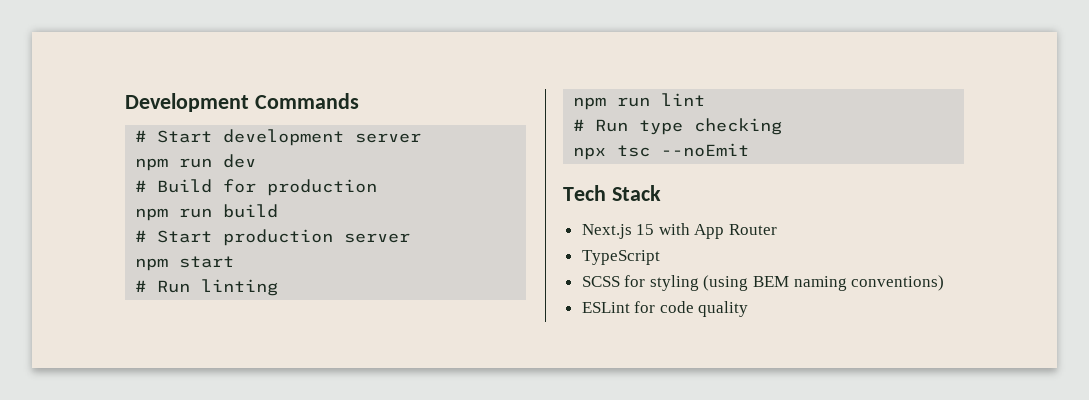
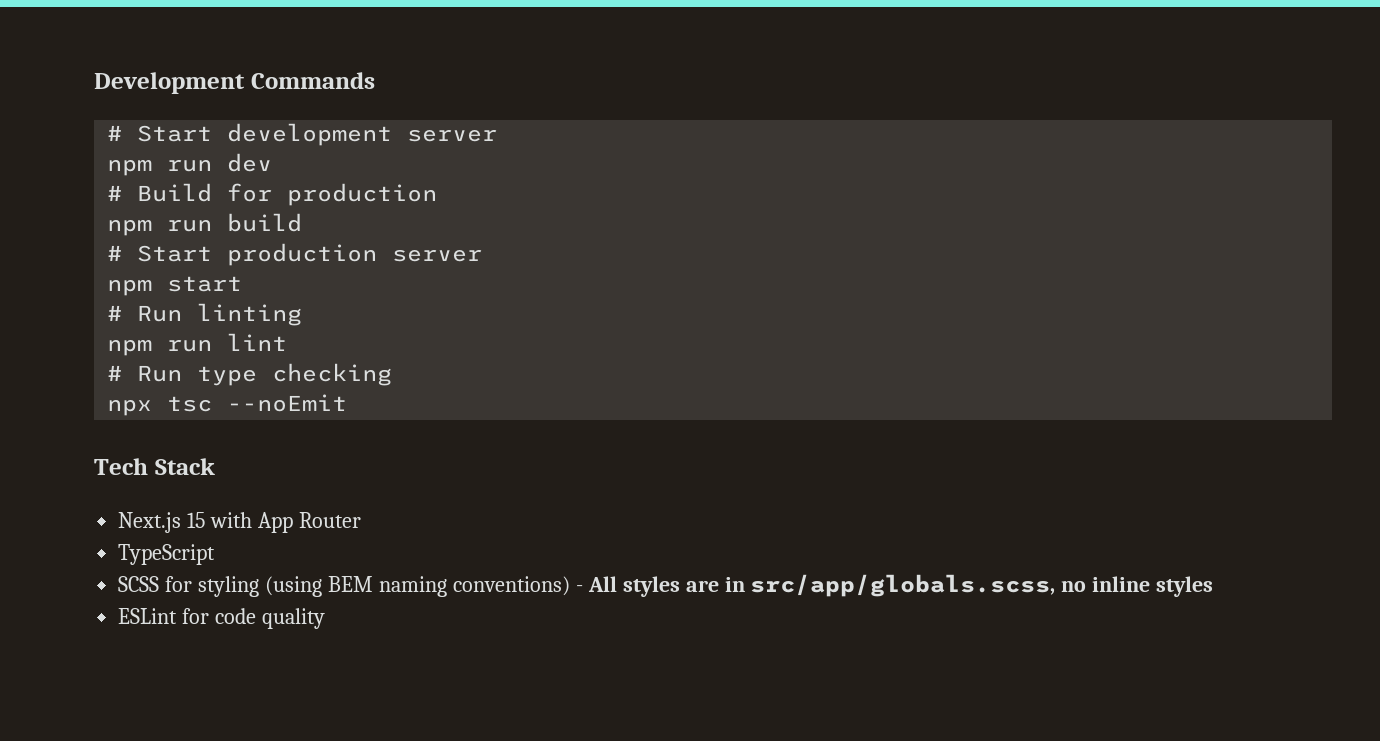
(945, 283) none -> [575,574,1214,597] - All styles are in src/app/globals.scss, no inline styles

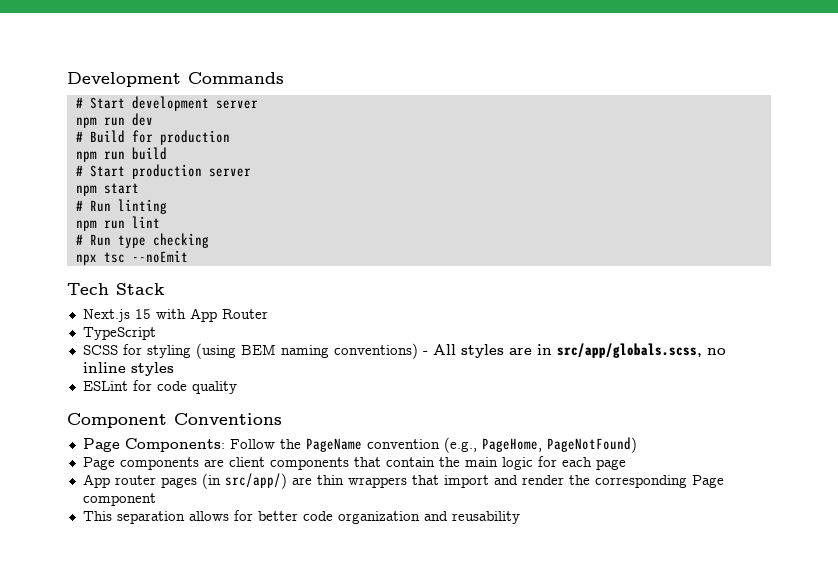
(326, 618) none -> [67,413,282,428] [82,437,637,453] [82,456,626,470] [82,473,724,489] [82,493,156,506] [82,510,520,524] // Component Conventions // Page Components: Follow the PageName convention (e.g., PageHome, PageNotFound) // Page components are client components that contain the main logic for each page // App router pages (in src/app/) are thin wrappers that import and render the corresponding Page component // This separation allows for better code organization and reusability

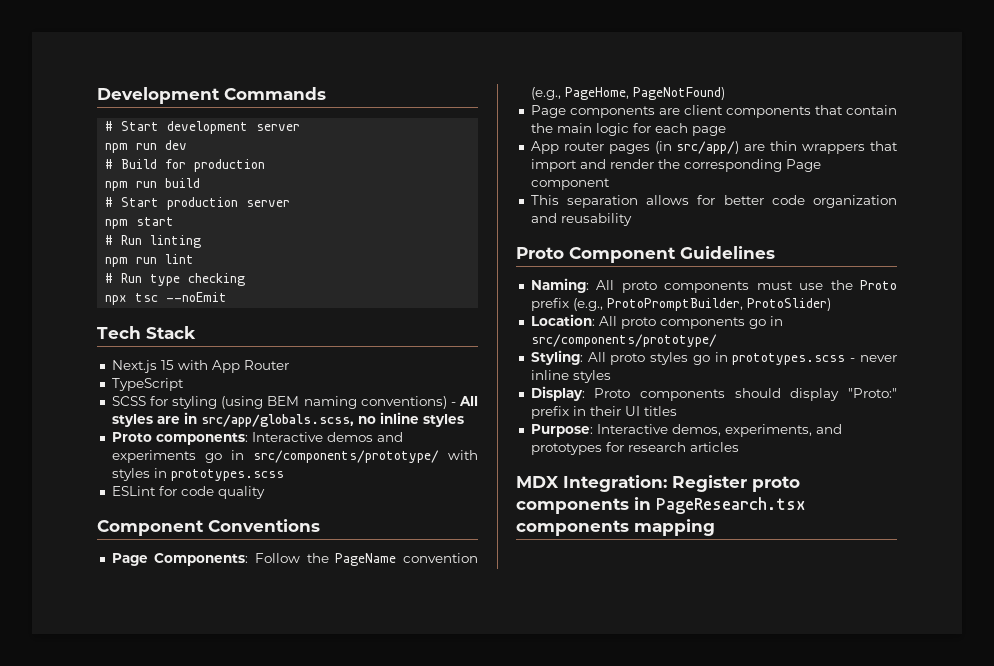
(174, 369) none -> [111,432,403,445] [111,450,478,463] [111,468,284,481] // Proto components: Interactive demos and experiments go in src/components/prototype/ with styles in prototypes.scss
(520, 517) none -> [516,246,775,263] [530,278,897,293] [530,298,831,311] [530,314,783,329] [530,334,717,347] [530,350,897,365] [530,370,611,383] [530,386,897,401] [530,406,677,419] [530,424,842,437] [530,442,739,455] [516,475,800,492] [516,497,806,514] [516,519,715,536] // Proto Component Guidelines // Naming: All proto components must use the Proto prefix (e.g., ProtoPromptBuilder, ProtoSlider) // Location: All proto components go in src/components/prototype/ // Styling: All proto styles go in prototypes.scss - never inline styles // Display: Proto components should display "Proto:" prefix in their UI titles // Purpose: Interactive demos, experiments, and prototypes for research articles // MDX Integration: Register proto components in PageResearch.tsx components mapping

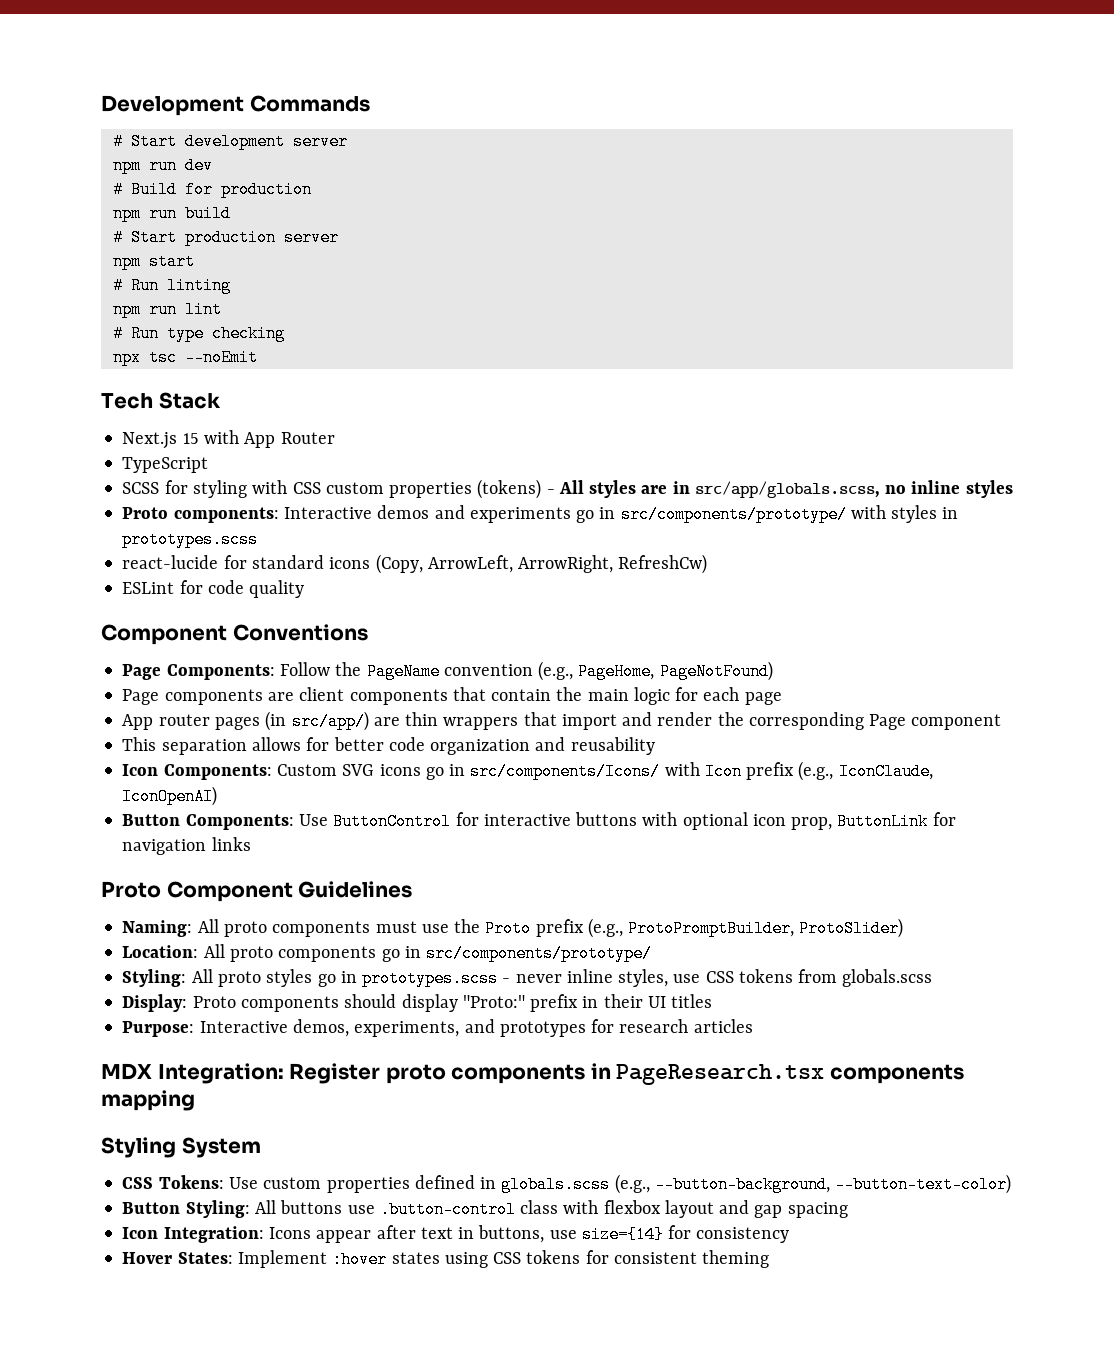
[221,396,447,409] (using BEM naming conventions) -> [252,479,542,499] with CSS custom properties (tokens)
(284, 475) none -> [122,554,708,574] // react-lucide for standard icons (Copy, ArrowLeft, ArrowRight, RefreshCw)
(632, 219) none -> [122,761,933,781] [122,786,218,806] [122,812,956,830] [122,837,251,855] // Icon Components: Custom SVG icons go in src/components/Icons/ with Icon prefix (e.g., IconClaude, IconOpenAI) // Button Components: Use ButtonControl for interactive buttons with optional icon prop, ButtonLink for navigation links
[572,370,611,383] styles -> [618,969,933,987] styles, use CSS tokens from globals.scss
(715, 527) none -> [101,1137,261,1158] [122,1174,1012,1194] [122,1200,848,1218] [122,1225,790,1243] [122,1250,770,1268] // Styling System // CSS Tokens: Use custom properties defined in globals.scss (e.g., --button-background, --button-text-color) // Button Styling: All buttons use .button-control class with flexbox layout and gap spacing // Icon Integration: Icons appear after text in buttons, use size={14} for consistency // Hover States: Implement :hover states using CSS tokens for consistent theming

